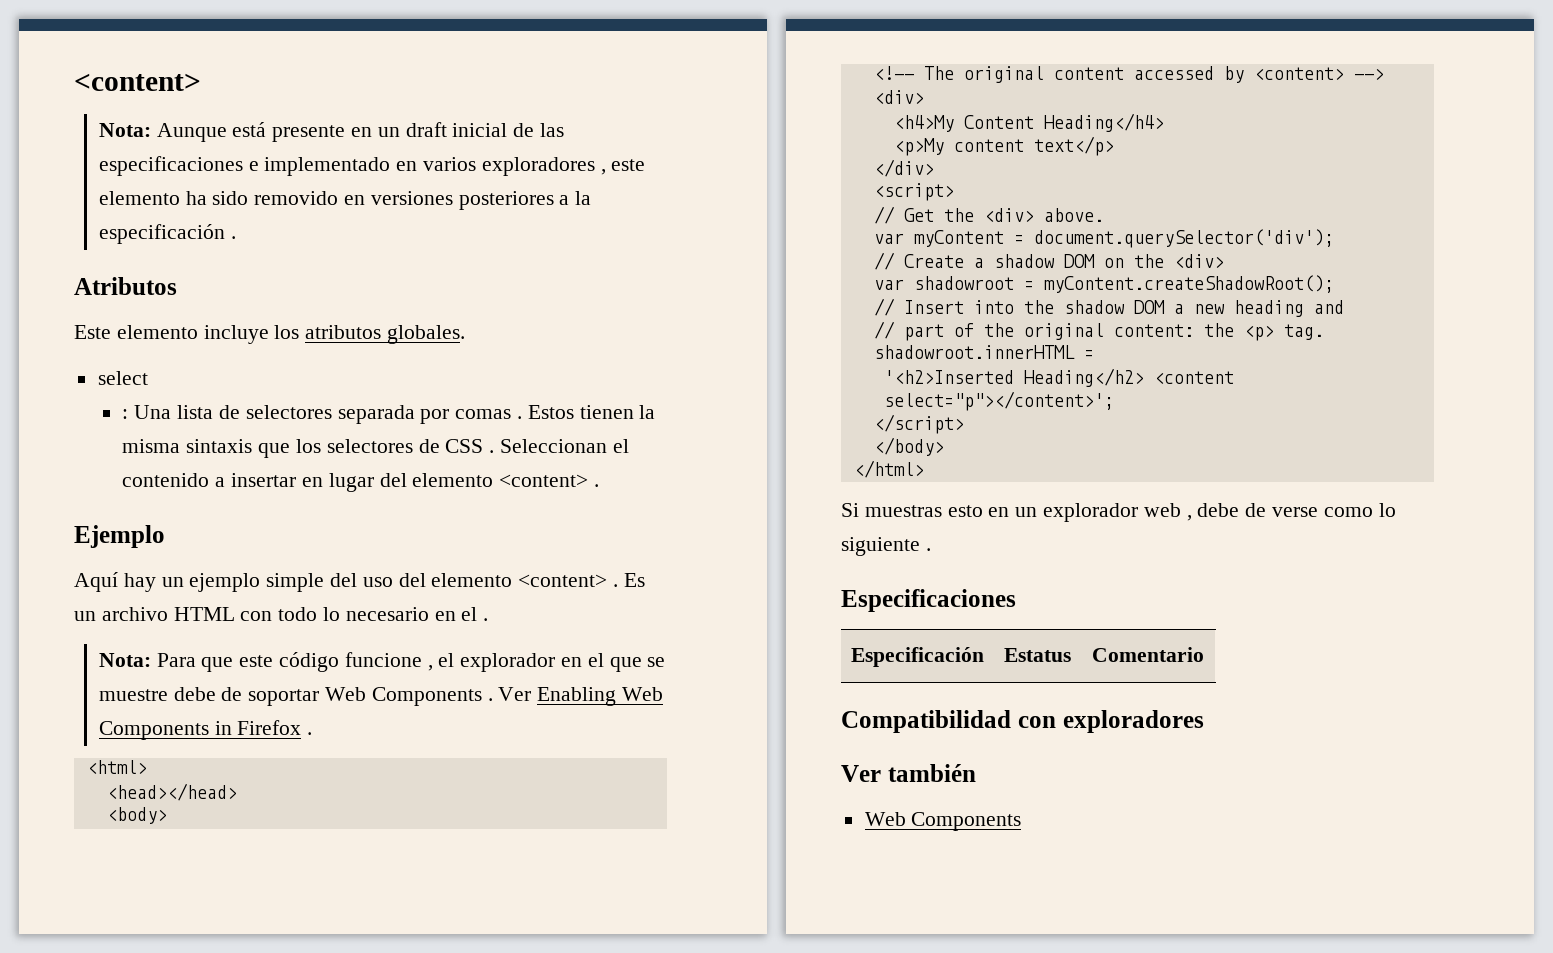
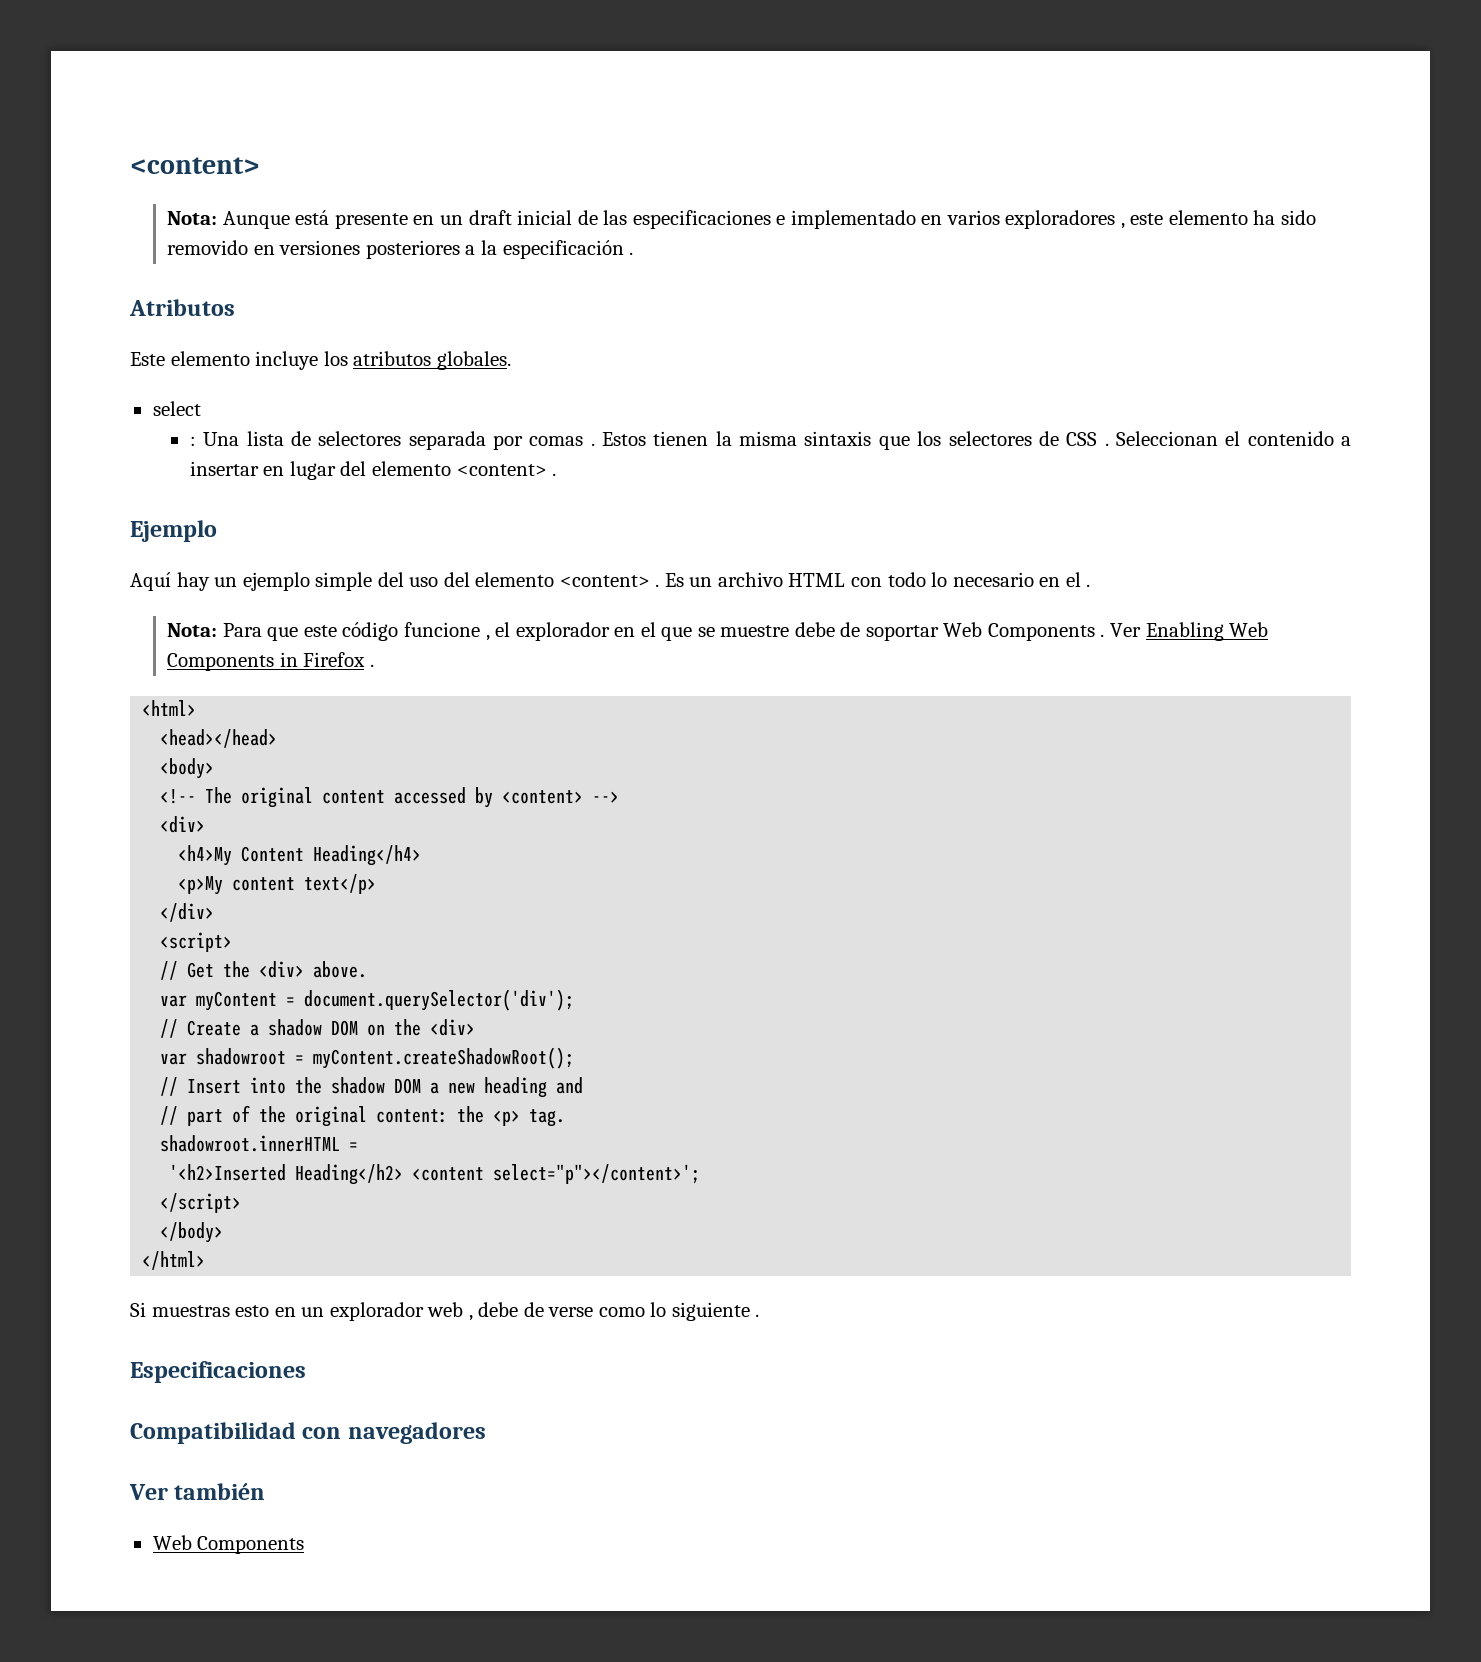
[850,647,984,667] [1003,648,1071,662] [1091,647,1204,662] // Especificación | Estatus | Comentario -> (306, 1372) none
[1062,710,1204,733] exploradores -> [347,1422,486,1444] navegadores

